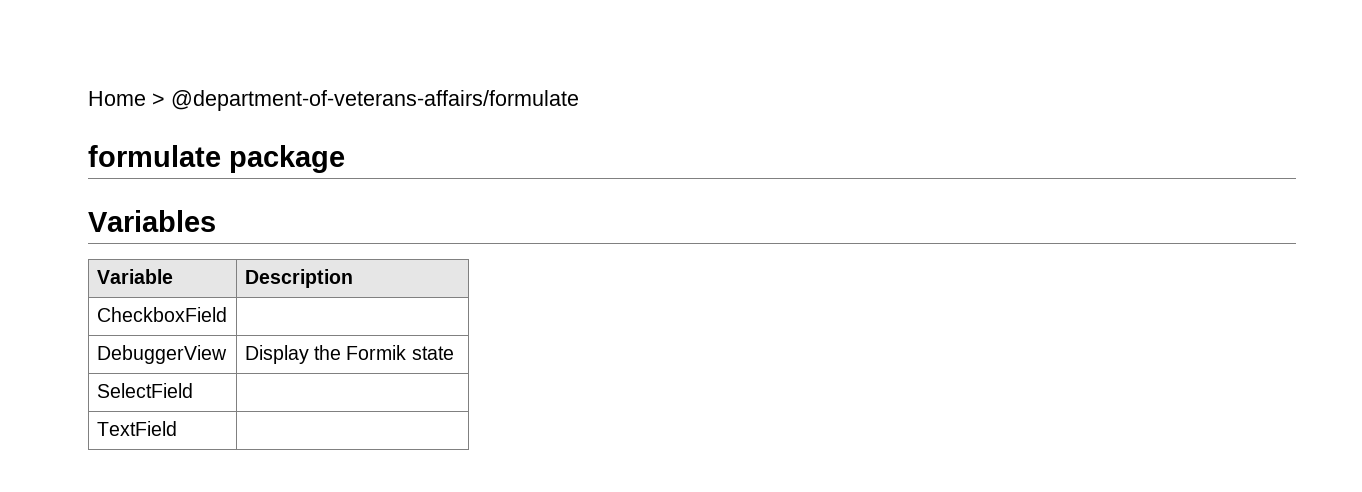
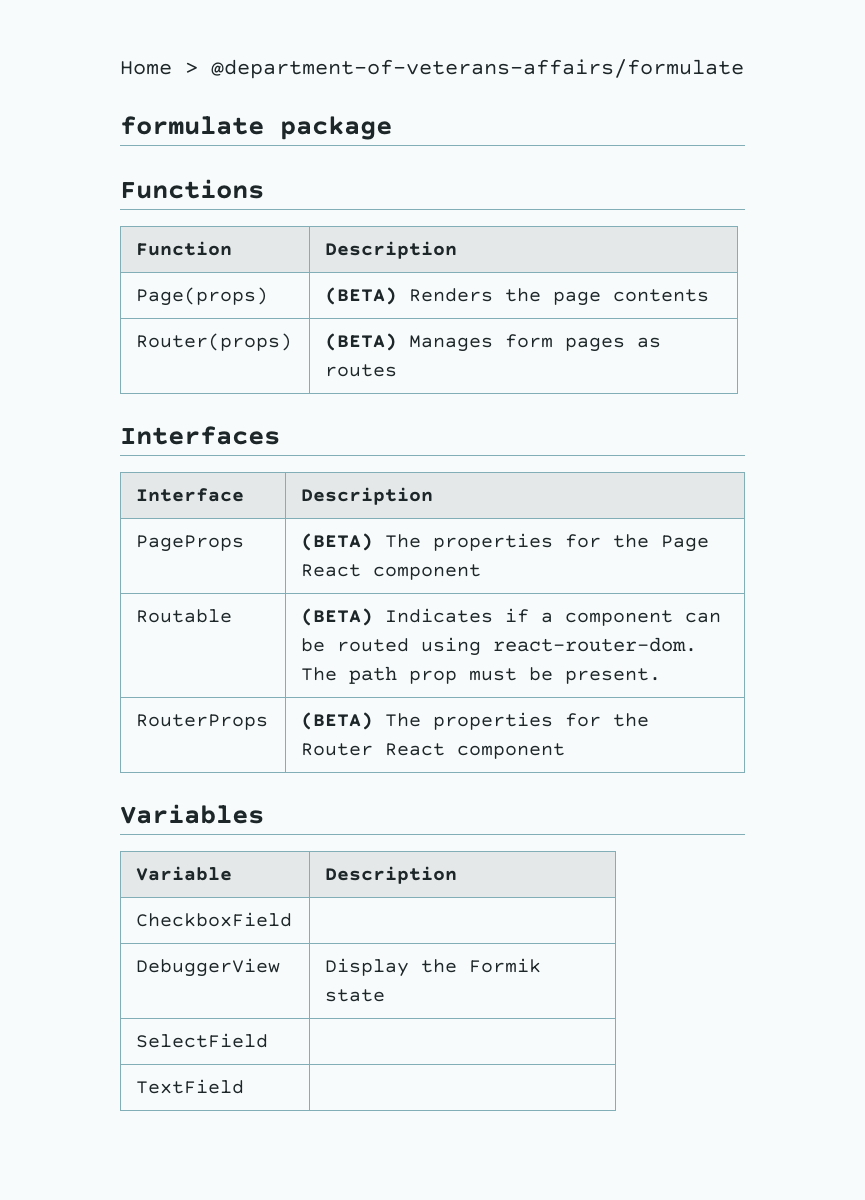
(345, 159) none -> [120,179,264,199] [136,241,233,256] [325,241,458,259] [136,287,269,306] [325,287,710,306] [136,333,293,351] [325,333,662,352] [325,364,398,377] [120,426,280,445] [136,488,245,502] [301,487,434,505] [136,535,245,552] [301,533,710,552] [301,564,482,580] [136,609,233,623] [301,608,722,626] [301,637,698,656] [301,666,662,684] [136,714,269,730] [301,712,650,730] [301,743,566,759] // Functions // Function | Description // Page(props) | (BETA) Renders the page contents // Router(props) | (BETA) Manages form pages as routes // Interfaces // Interface | Description // PageProps | (BETA) The properties for the Page React component // Routable | (BETA) Indicates if a component can be routed using react-router-dom. The path prop must be present. // RouterProps | (BETA) The properties for the Router React component

